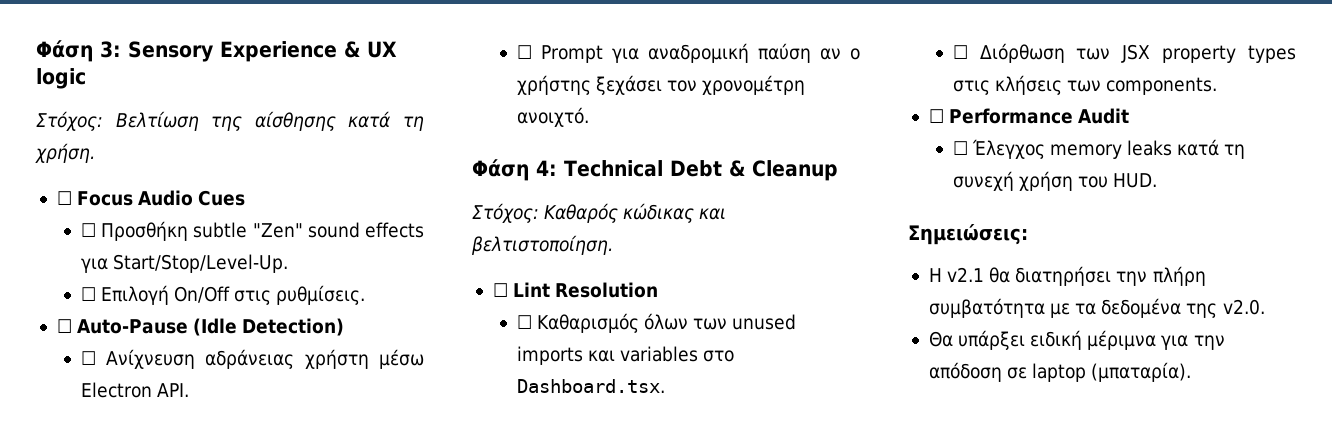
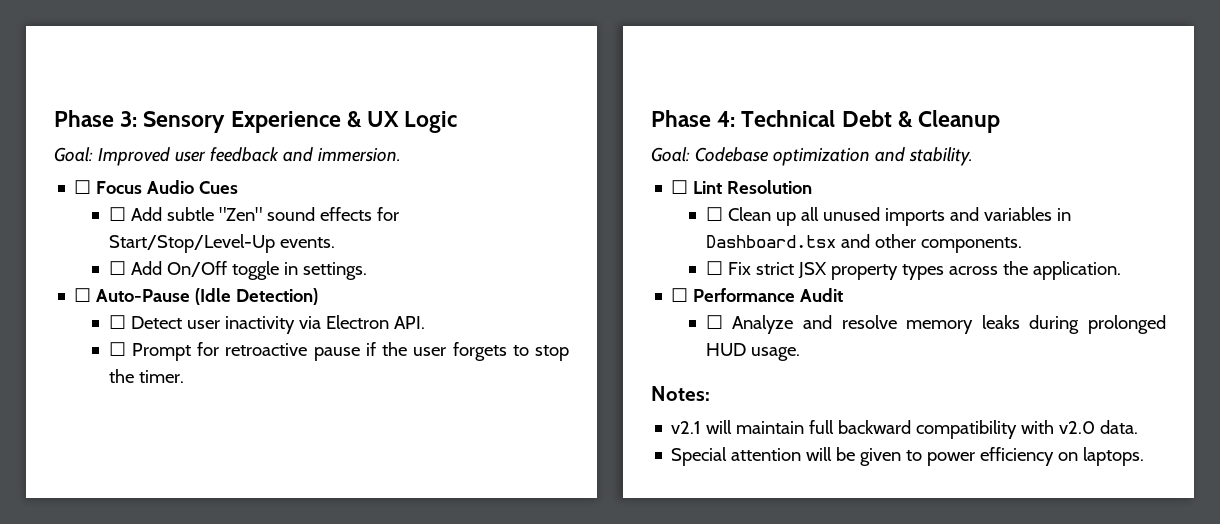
[36,40,93,62] Φάση -> [54,110,114,127] Phase
[36,68,86,89] [36,111,425,131] [35,143,95,163] logic // Στόχος: Βελτίωση της αίσθησης κατά τη χρήση. -> [404,111,458,133] [54,147,401,166] Logic // Goal: Improved user feedback and immersion.
[101,221,189,241] Προσθήκη -> [130,207,162,221] Add
[80,254,288,273] [80,285,366,305] για Start/Stop/Level-Up. // ☐ Επιλογή On/Off στις ρυθμίσεις. -> [376,207,399,221] [108,234,335,253] [108,261,367,280] for Start/Stop/Level-Up events. // ☐ Add On/Off toggle in settings.
[106,349,424,369] Ανίχνευση αδράνειας χρήστη μέσω -> [130,316,321,334] Detect user inactivity via
[611,43,860,63] [516,75,806,95] [516,107,589,127] [472,159,529,181] για αναδρομική παύση αν ο χρήστης ξεχάσει τον χρονομέτρη ανοιχτό. // Φάση -> [197,342,569,361] [108,369,184,383] [651,110,711,127] for retroactive pause if the user forgets to stop the timer. // Phase
[472,203,727,223] [472,235,613,255] Στόχος: Καθαρός κώδικας και βελτιστοποίηση. -> [651,147,973,166] Goal: Codebase optimization and stability.
[536,313,797,333] [516,346,735,365] [516,379,665,393] [952,43,1111,63] Καθαρισμός όλων των unused imports και variables στο Dashboard.tsx. // ☐ Διόρθωση των -> [727,207,1071,226] [705,234,1022,253] [705,261,794,275] Clean up all unused imports and variables in Dashboard.tsx and other components. // ☐ Fix strict
[952,75,1218,95] στις κλήσεις των components. -> [948,261,1121,280] across the application.
[971,139,1246,159] [952,171,1158,191] [908,224,1028,245] [928,266,1206,286] [928,298,1265,318] [928,330,1225,350] [928,362,1192,382] Έλεγχος memory leaks κατά τη συνεχή χρήση του HUD. // Σημειώσεις: // Η v2.1 θα διατηρήσει την πλήρη συμβατότητα με τα δεδομένα της v2.0. // Θα υπάρξει ειδική μέριμνα για την απόδοση σε laptop (μπαταρία). -> [732,315,1166,334] [705,343,800,361] [651,386,710,401] [671,420,1139,439] [671,447,1145,466] Analyze and resolve memory leaks during prolonged HUD usage. // Notes: // v2.1 will maintain full backward compatibility with v2.0 data. // Special attention will be given to power efficiency on laptops.

